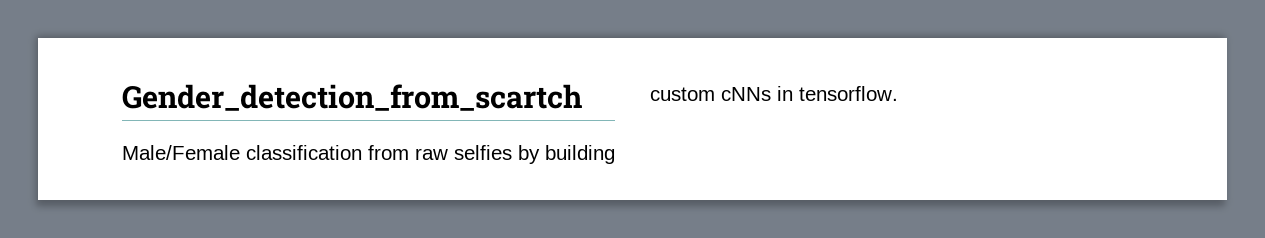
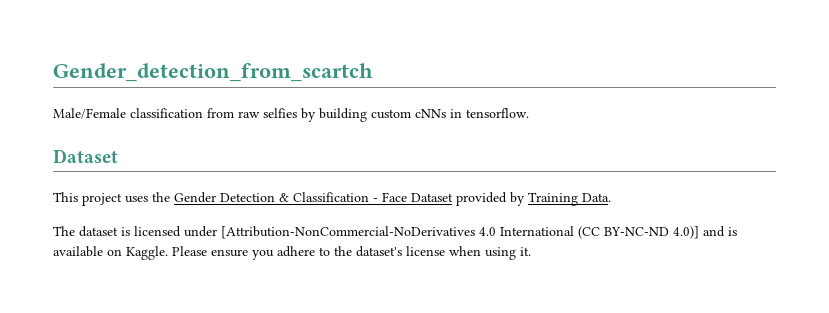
(898, 93) none -> [53,149,118,163] [53,192,611,206] [53,226,737,239] [53,246,531,260] // Dataset // This project uses the Gender Detection & Classification - Face Dataset provided by Training Data. // The dataset is licensed under [Attribution-NonCommercial-NoDerivatives 4.0 International (CC BY-NC-ND 4.0)] and is available on Kaggle. Please ensure you adhere to the dataset's license when using it.

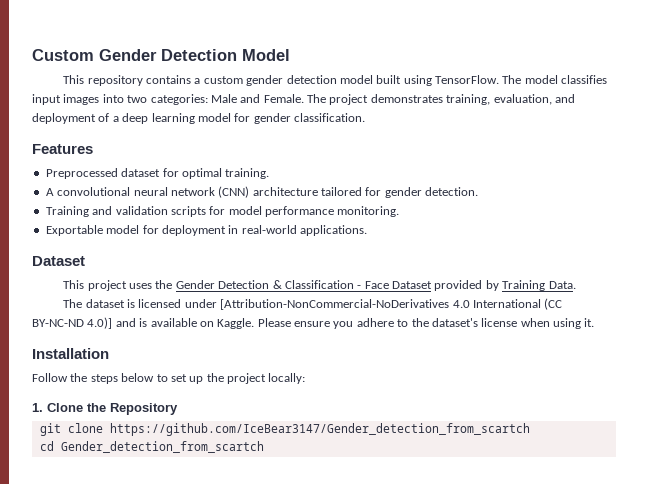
[53,63,373,82] [53,108,529,122] Gender_detection_from_scartch // Male/Female classification from raw selfies by building custom cNNs in tensorflow. -> [32,49,290,61] [63,75,608,86] [32,94,575,105] [32,113,365,124] [32,144,93,154] [45,168,270,179] [45,186,479,198] [45,206,400,217] [45,225,367,236] Custom Gender Detection Model // This repository contains a custom gender detection model built using TensorFlow. The model classifies input images into two categories: Male and Female. The project demonstrates training, evaluation, and deployment of a deep learning model for gender classification. // Features // Preprocessed dataset for optimal training. // A convolutional neural network (CNN) architecture tailored for gender detection. // Training and validation scripts for model performance monitoring. // Exportable model for deployment in real-world applications.
(531, 251) none -> [32,348,109,359] [32,373,306,384] [32,403,178,415] [39,423,530,436] [39,441,264,453] // Installation // Follow the steps below to set up the project locally: // 1. Clone the Repository // git clone https://github.com/IceBear3147/Gender_detection_from_scartch // cd Gender_detection_from_scartch

